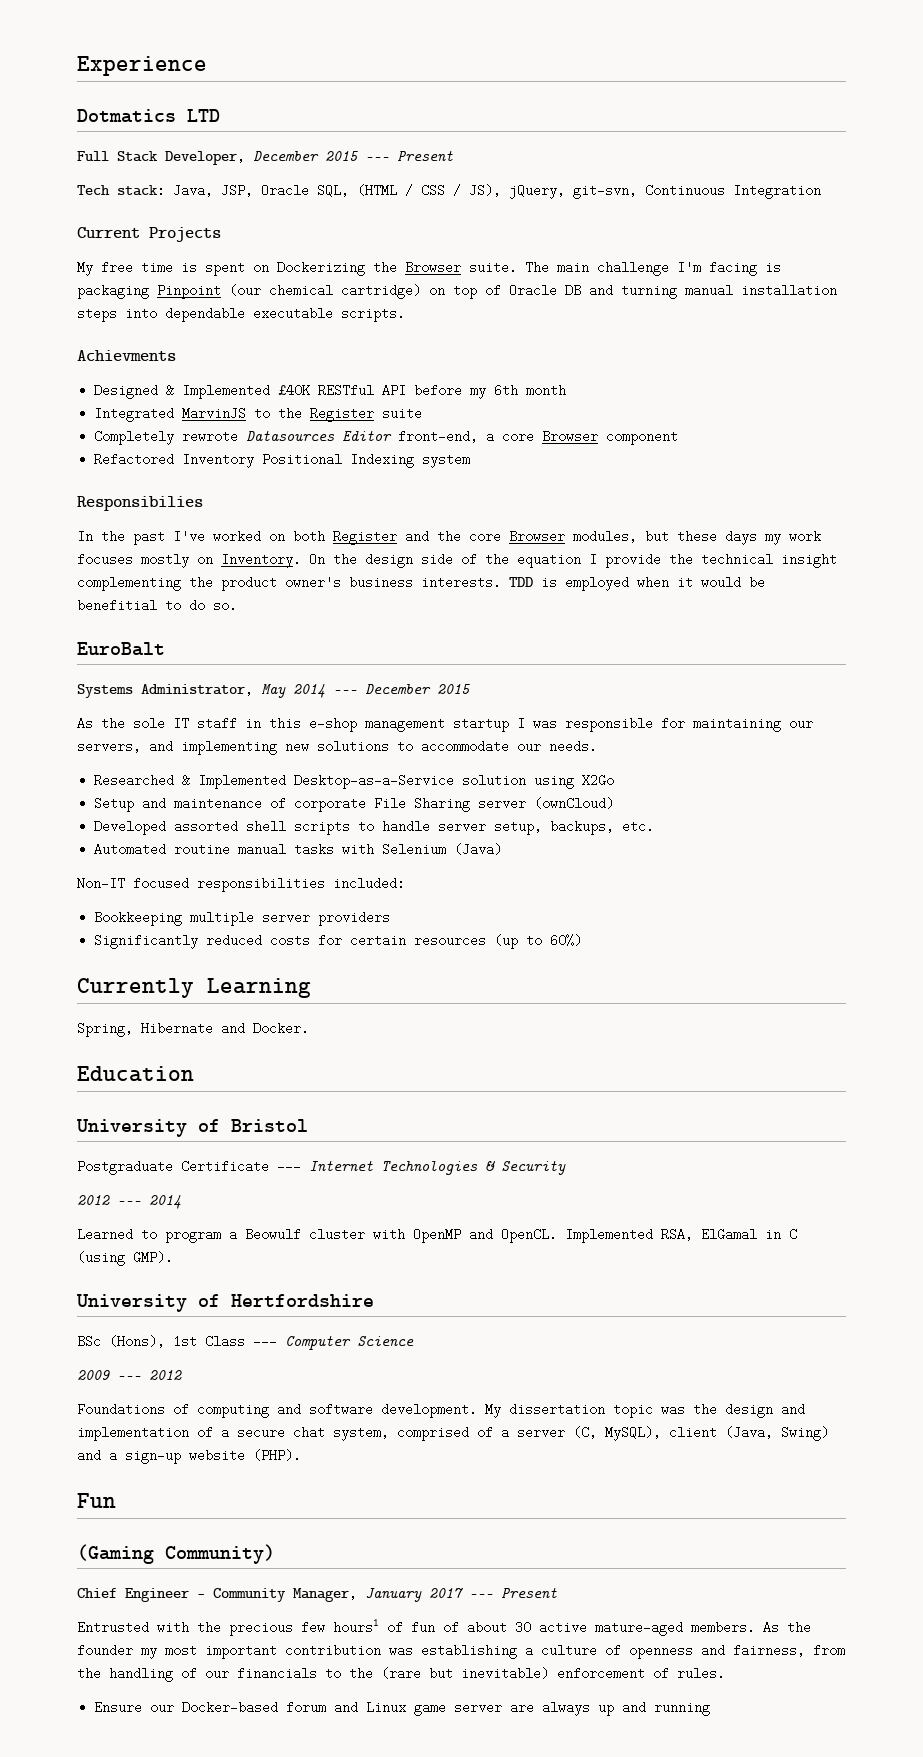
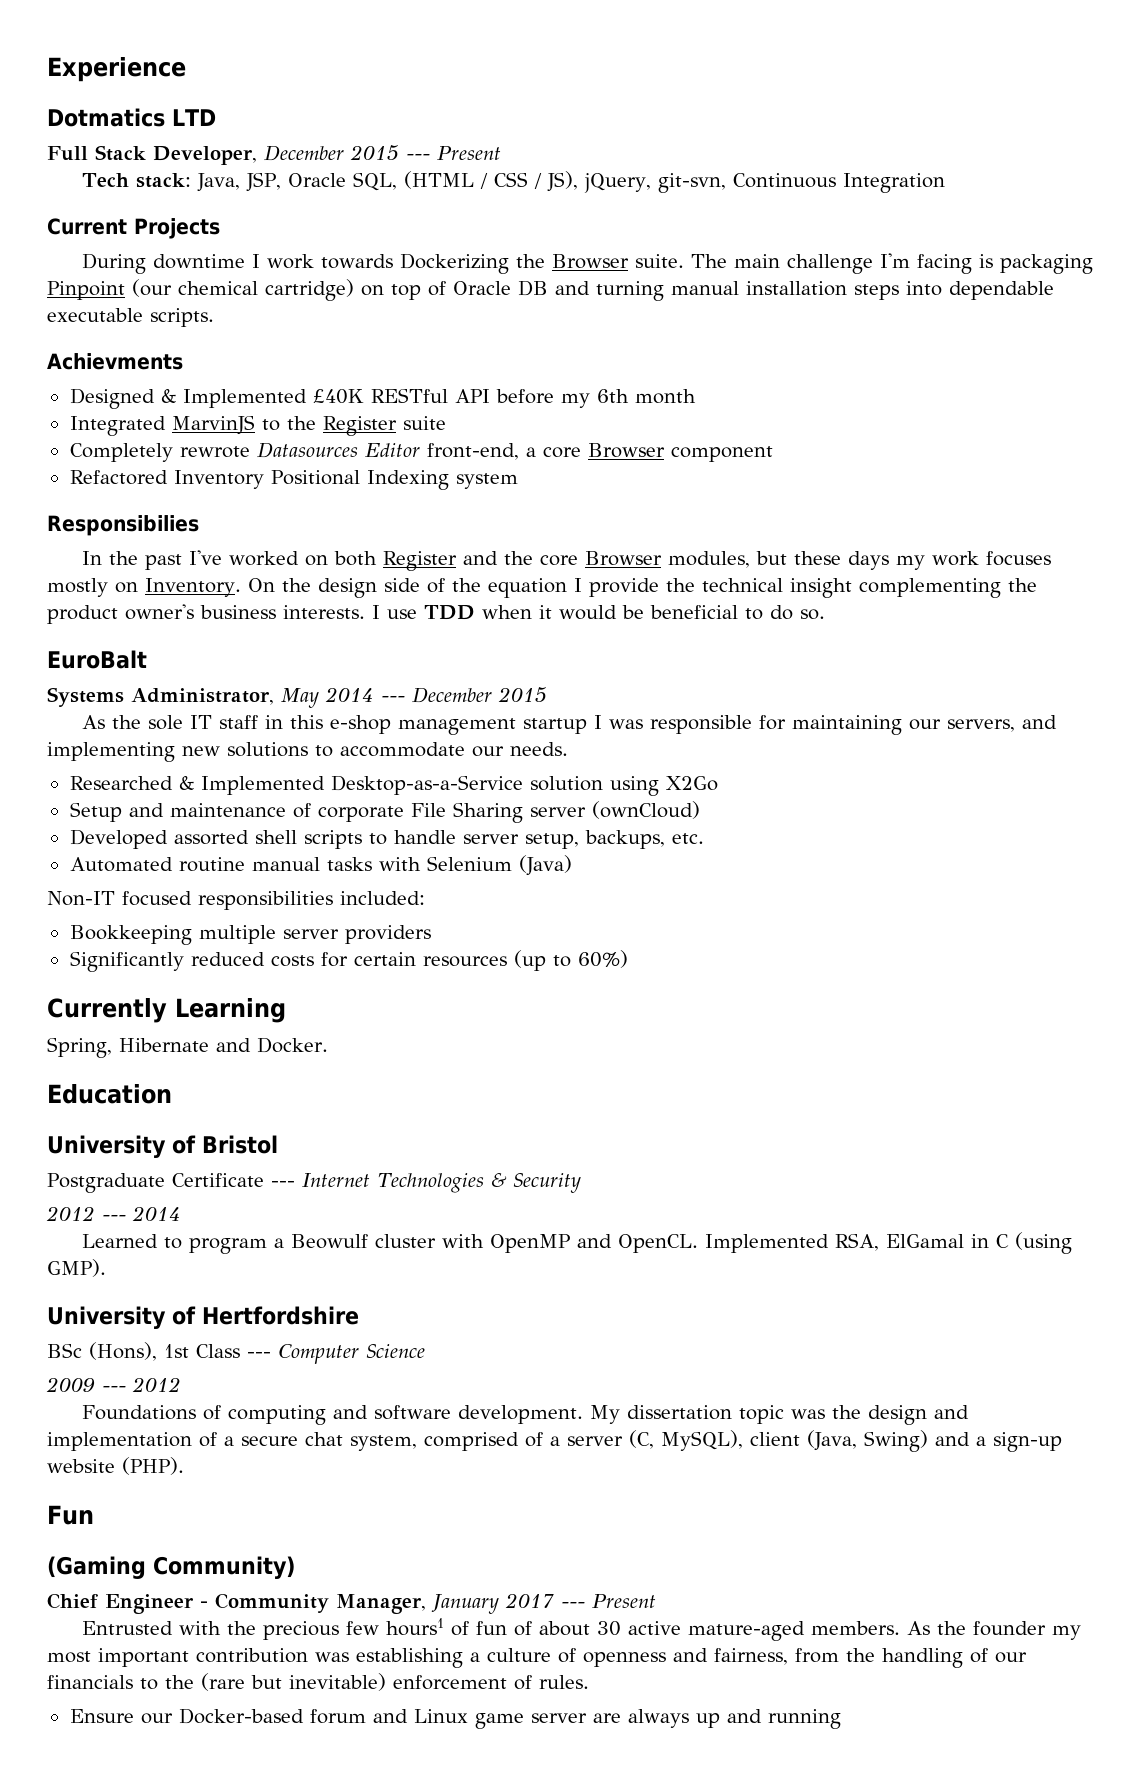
[77,261,269,276] My free time is spent on -> [81,253,393,274] During downtime I work towards
[509,576,629,591] TDD is employed -> [372,605,475,620] I use TDD
[77,599,157,612] benefitial -> [650,605,738,619] beneficial

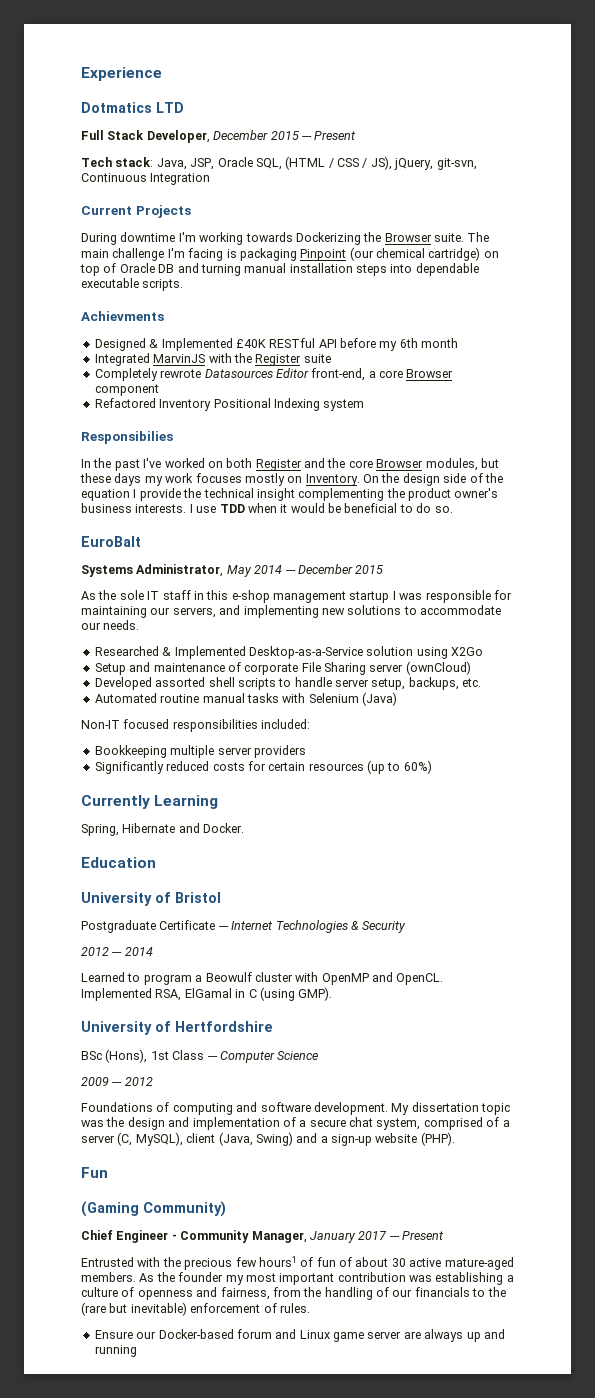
[251,254,314,269] I work -> [178,232,244,245] I'm working
[261,419,280,431] to -> [208,353,232,363] with

